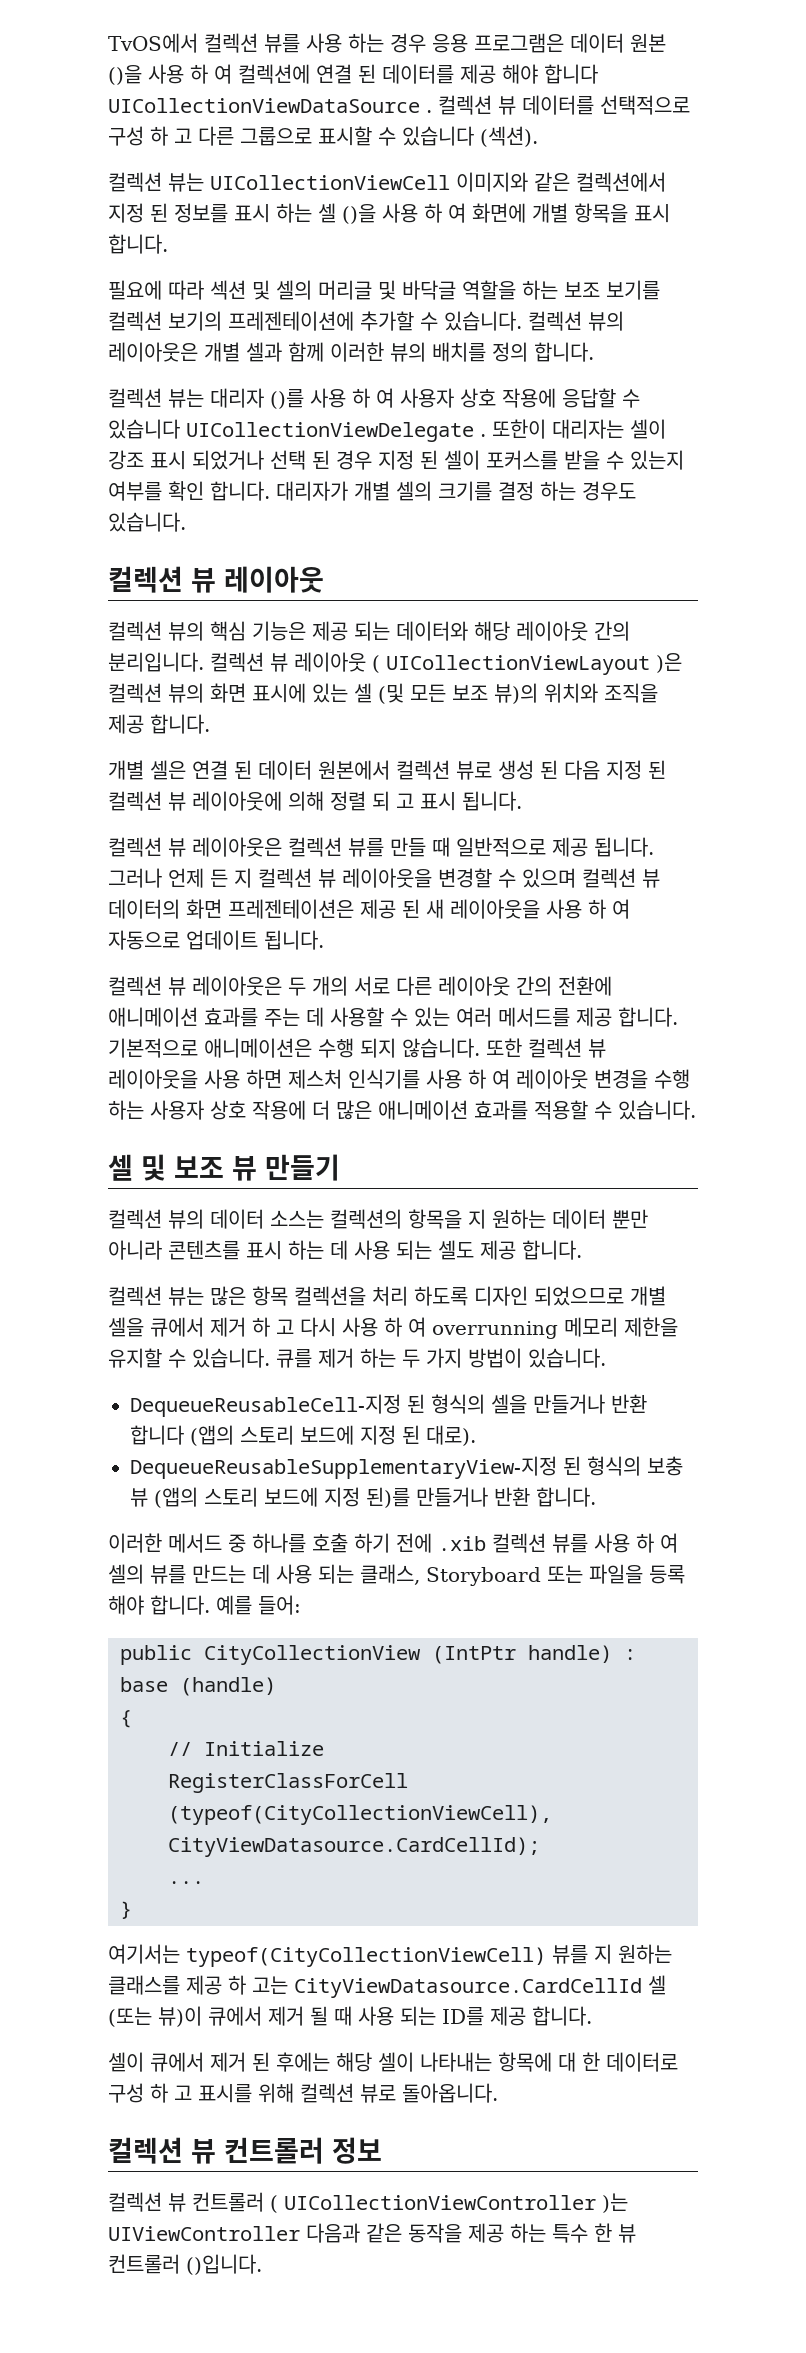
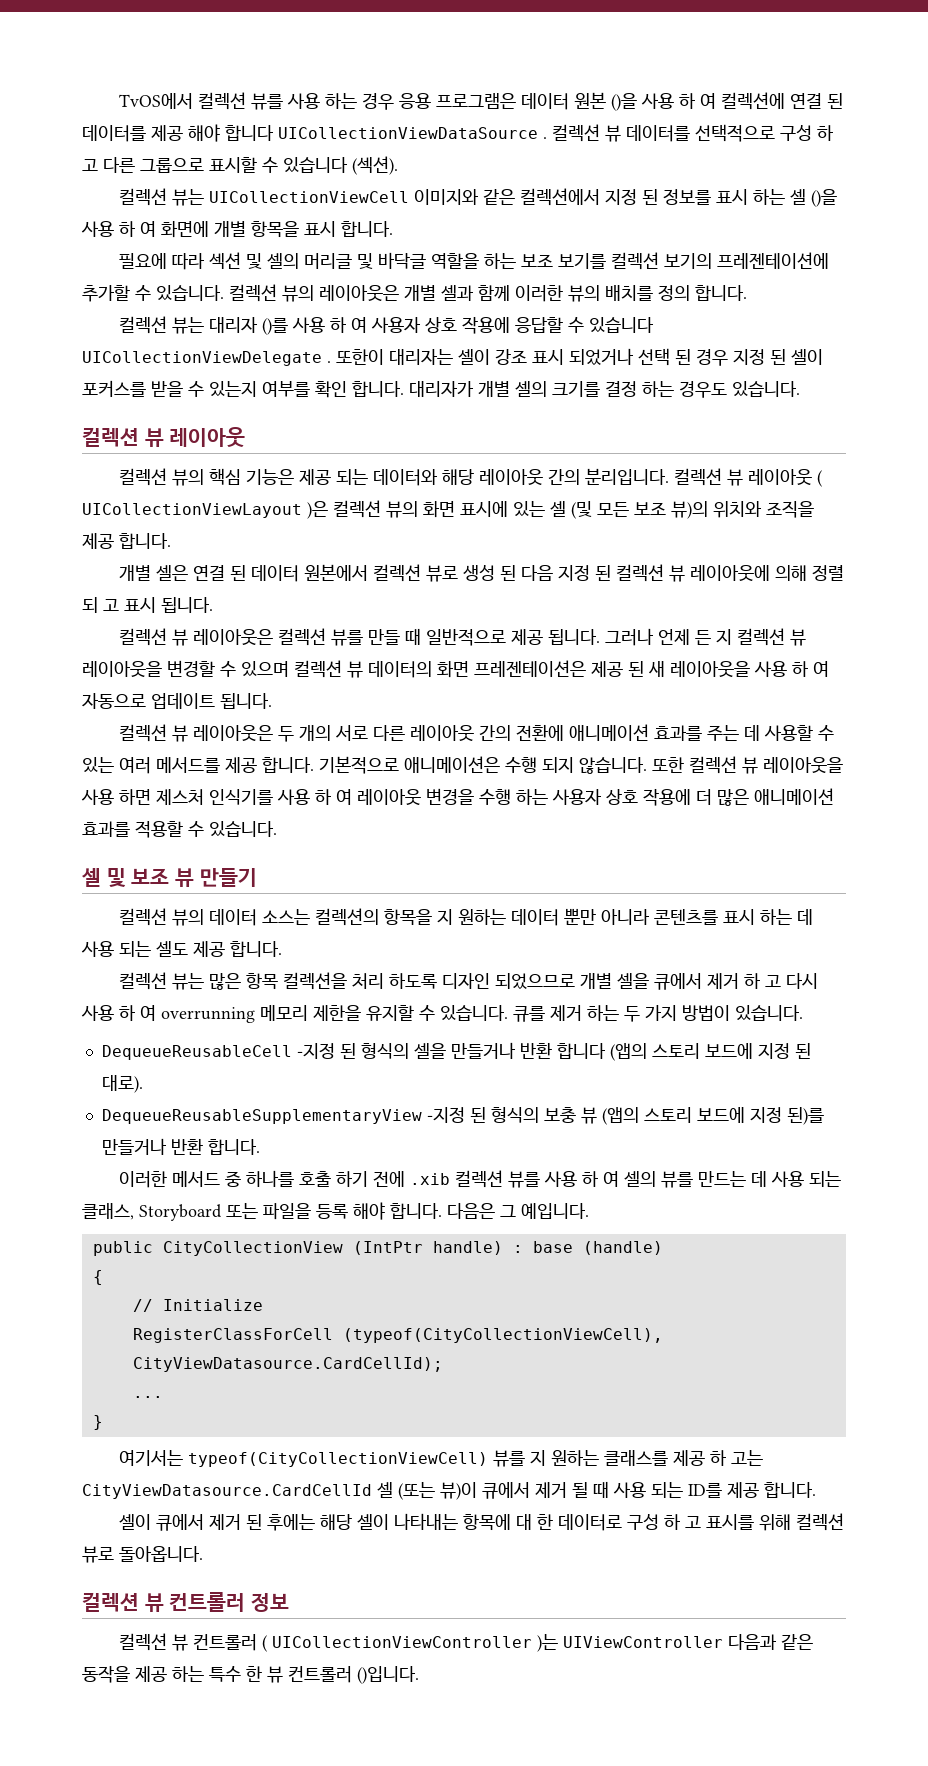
[130,1394,401,1417] DequeueReusableCell-지정 -> [101,1043,335,1060] DequeueReusableCell -지정
[130,1456,557,1479] DequeueReusableSupplementaryView-지정 -> [101,1107,465,1124] DequeueReusableSupplementaryView -지정
[216,1595,301,1615] 예를 들어: -> [447,1203,589,1219] 다음은 그 예입니다.

